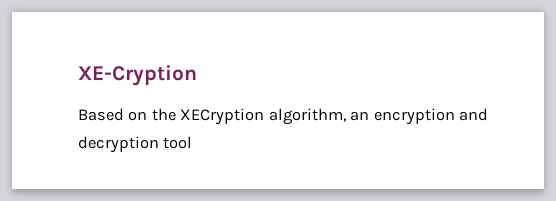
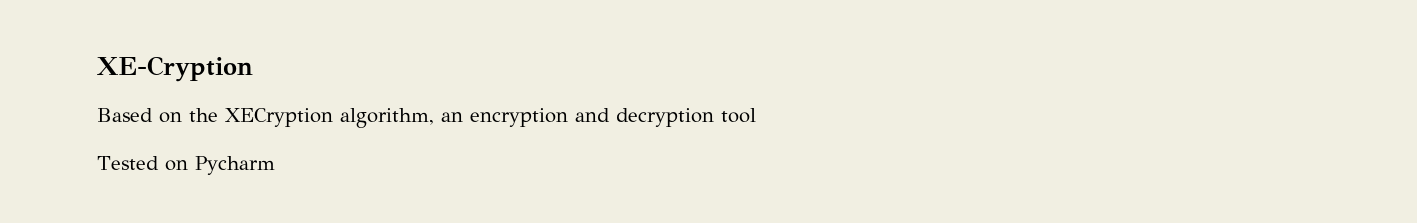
(193, 142) none -> [97,156,275,175] // Tested on Pycharm

